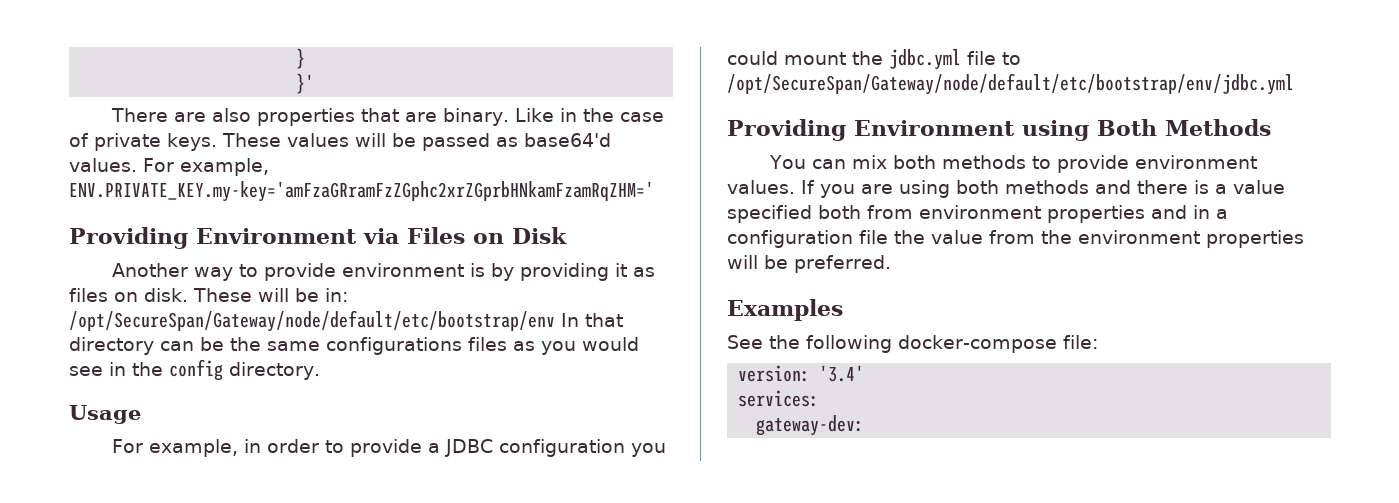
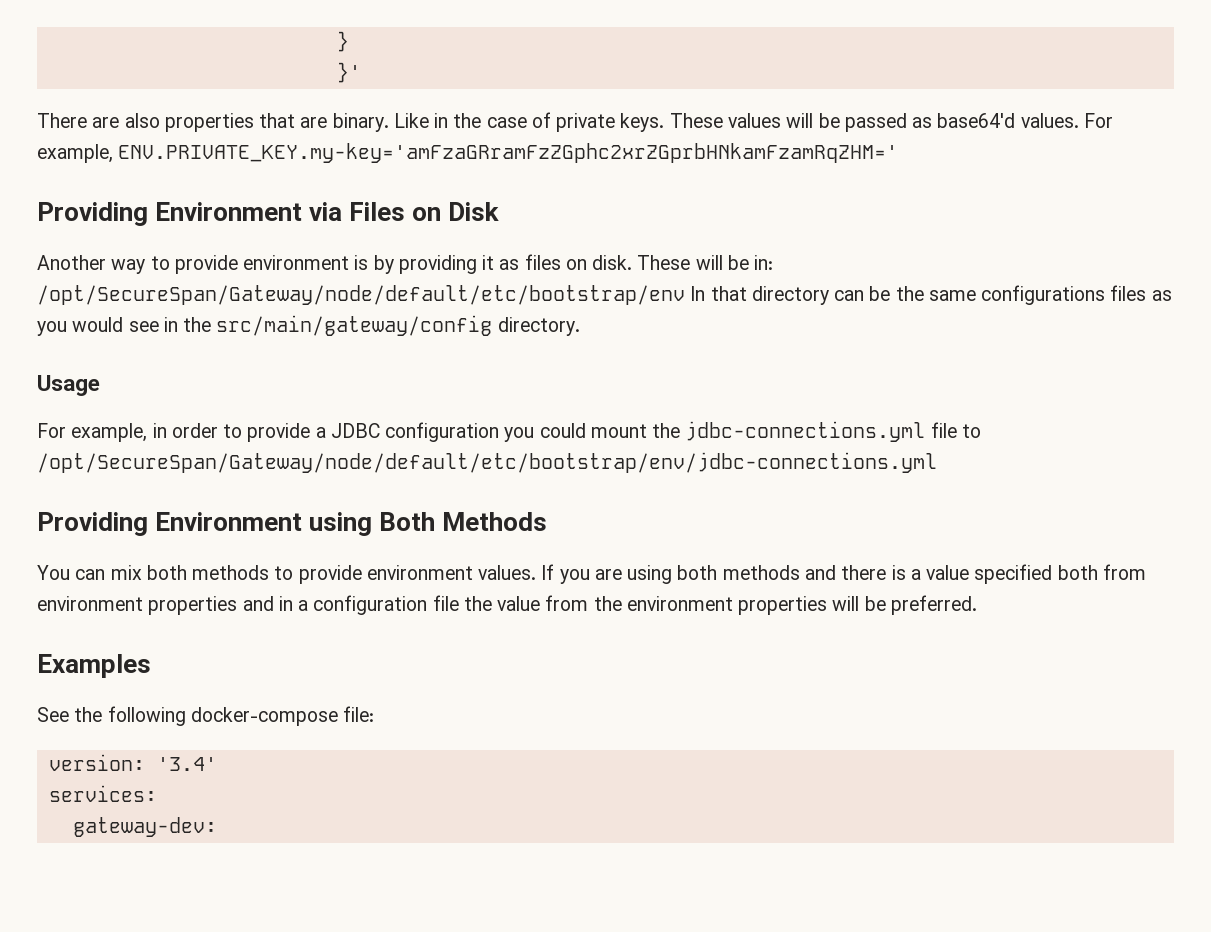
[169,359,223,381] config -> [216,315,493,336] src/main/gateway/config
[889,49,961,70] jdbc.yml -> [685,421,926,442] jdbc-connections.yml
[727,73,1294,95] /opt/SecureSpan/Gateway/node/default/etc/bootstrap/env/jdbc.yml -> [37,452,937,473] /opt/SecureSpan/Gateway/node/default/etc/bootstrap/env/jdbc-connections.yml

